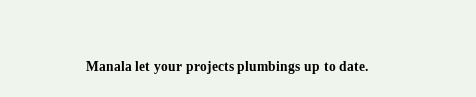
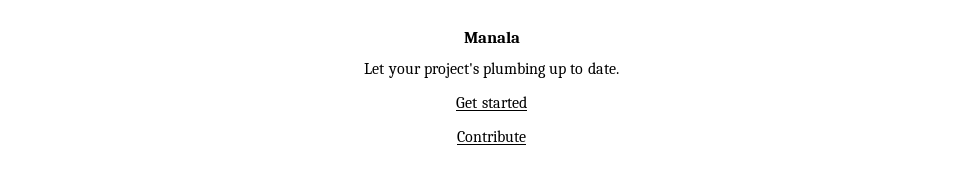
[135,61,301,74] let your projects plumbings -> [364,62,546,78] // Let your project's plumbing
(369, 66) none -> [456,96,527,108] [457,130,526,142] // Get started // Contribute

